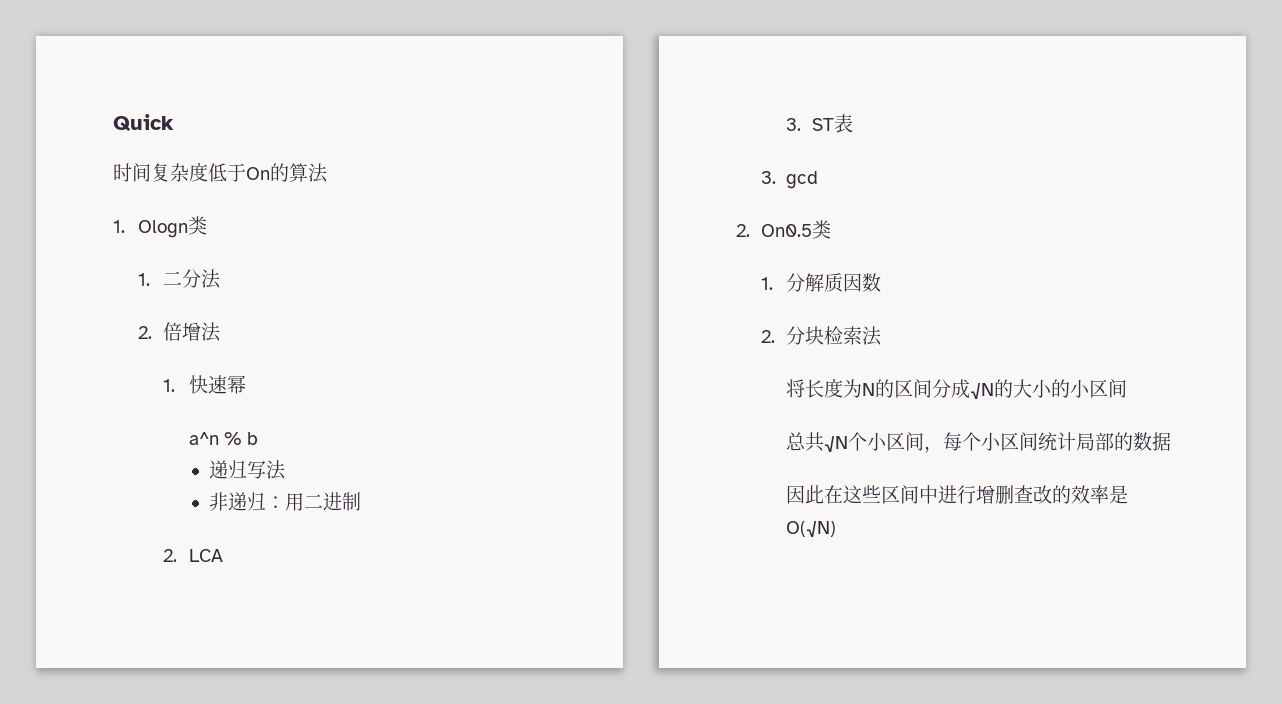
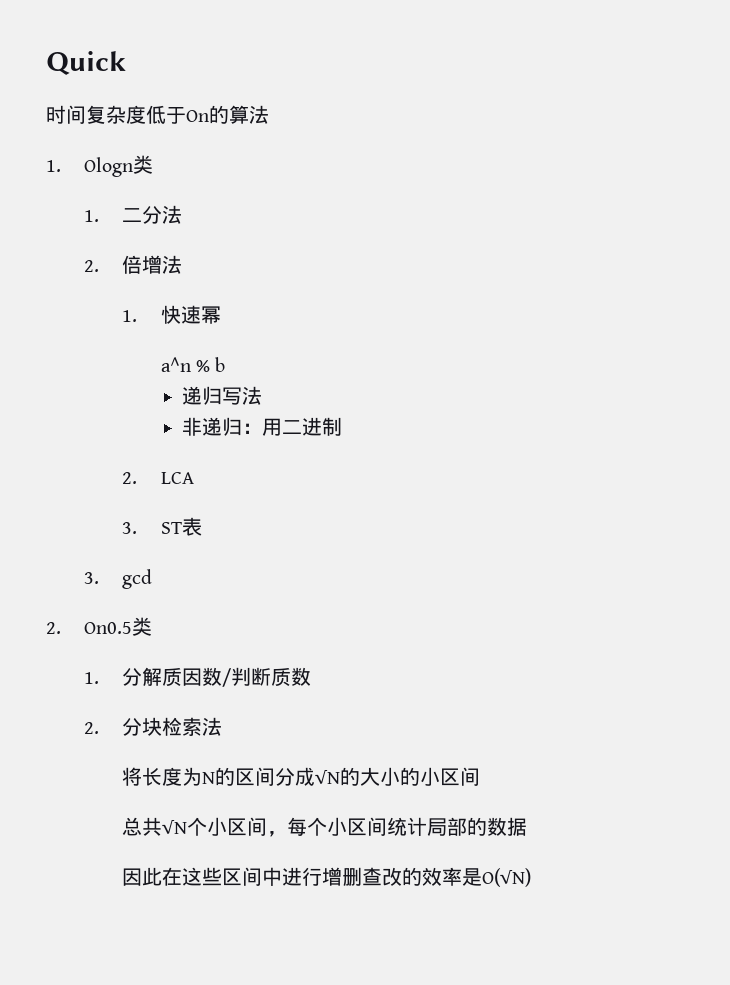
(882, 282) none -> [222,667,312,687] /判断质数

